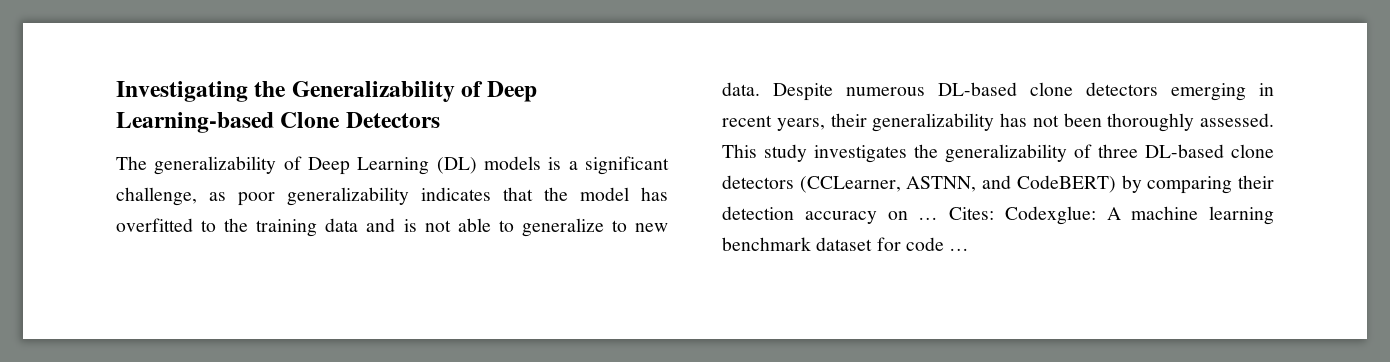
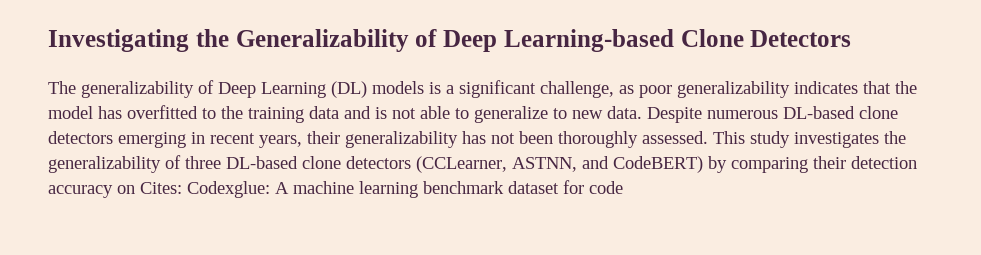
[918,217,939,220] … -> (135, 189) none
[949,248,970,251] … -> (623, 187) none

